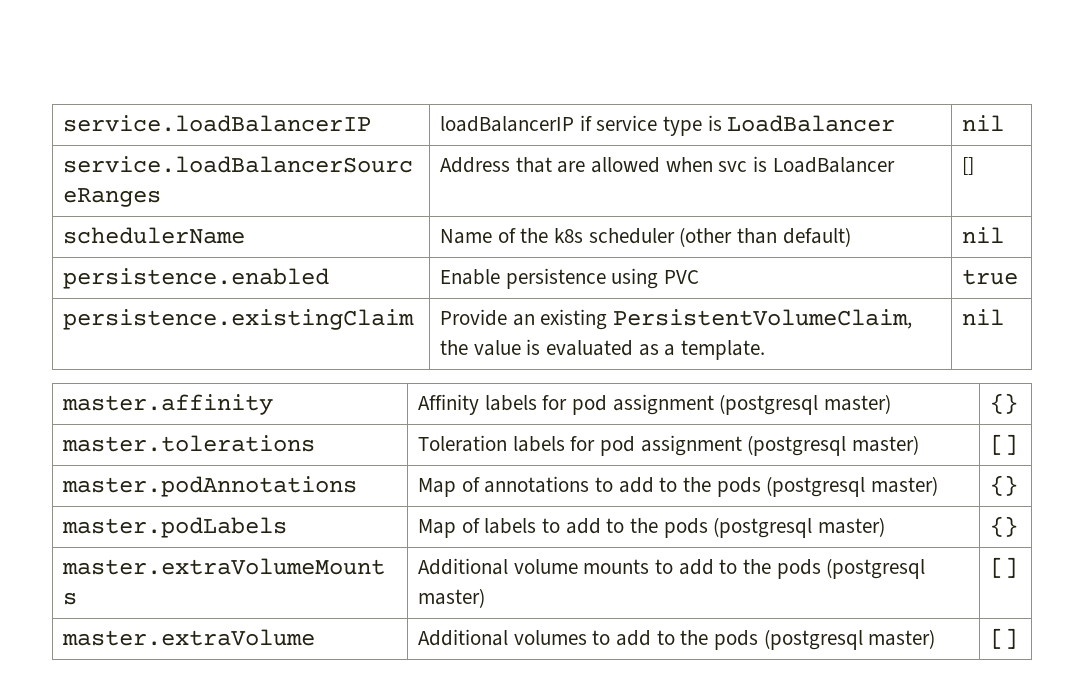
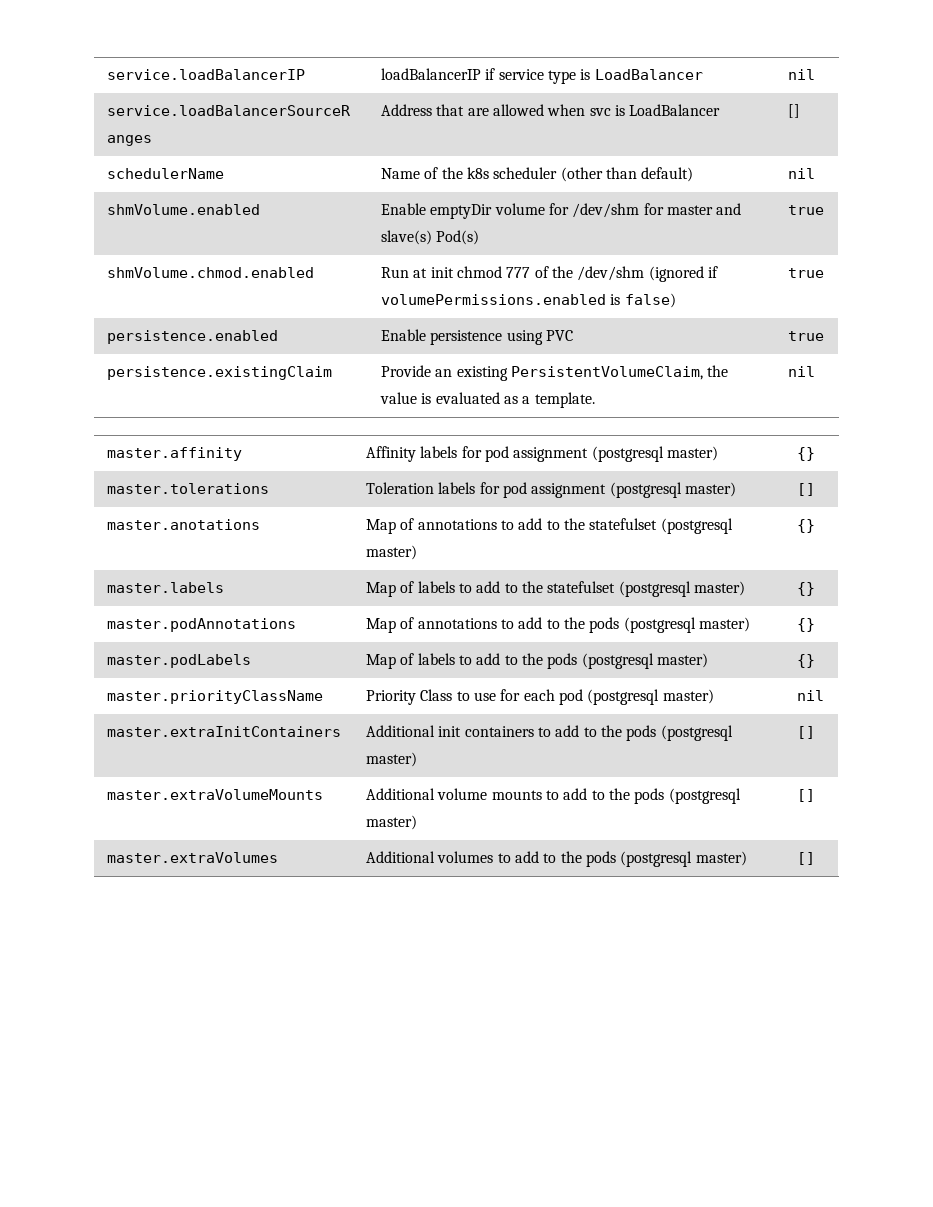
(1005, 235) none -> [106,204,260,215] [380,203,742,219] [380,230,480,245] [787,205,824,215] [106,267,314,278] [380,266,718,282] [380,293,676,308] [787,268,824,278] // shmVolume.enabled | Enable emptyDir volume for /dev/shm for master and slave(s) Pod(s) | true // shmVolume.chmod.enabled | Run at init chmod 777 of the /dev/shm (ignored if volumePermissions.enabled is false) | true
(1019, 444) none -> [106,519,260,530] [365,518,733,534] [365,545,417,560] [796,519,815,533] [106,582,224,593] [365,581,745,597] [796,582,815,596] // master.anotations | Map of annotations to add to the statefulset (postgresql master) | {} // master.labels | Map of labels to add to the statefulset (postgresql master) | {}
(1019, 526) none -> [106,690,323,704] [365,689,714,705] [796,690,824,701] [106,726,341,737] [365,725,733,741] [365,752,417,767] [796,726,815,739] // master.priorityClassName | Priority Class to use for each pod (postgresql master) | nil // master.extraInitContainers | Additional init containers to add to the pods (postgresql master) | []
[62,629,316,646] master.extraVolume -> [106,852,278,863] master.extraVolumes

